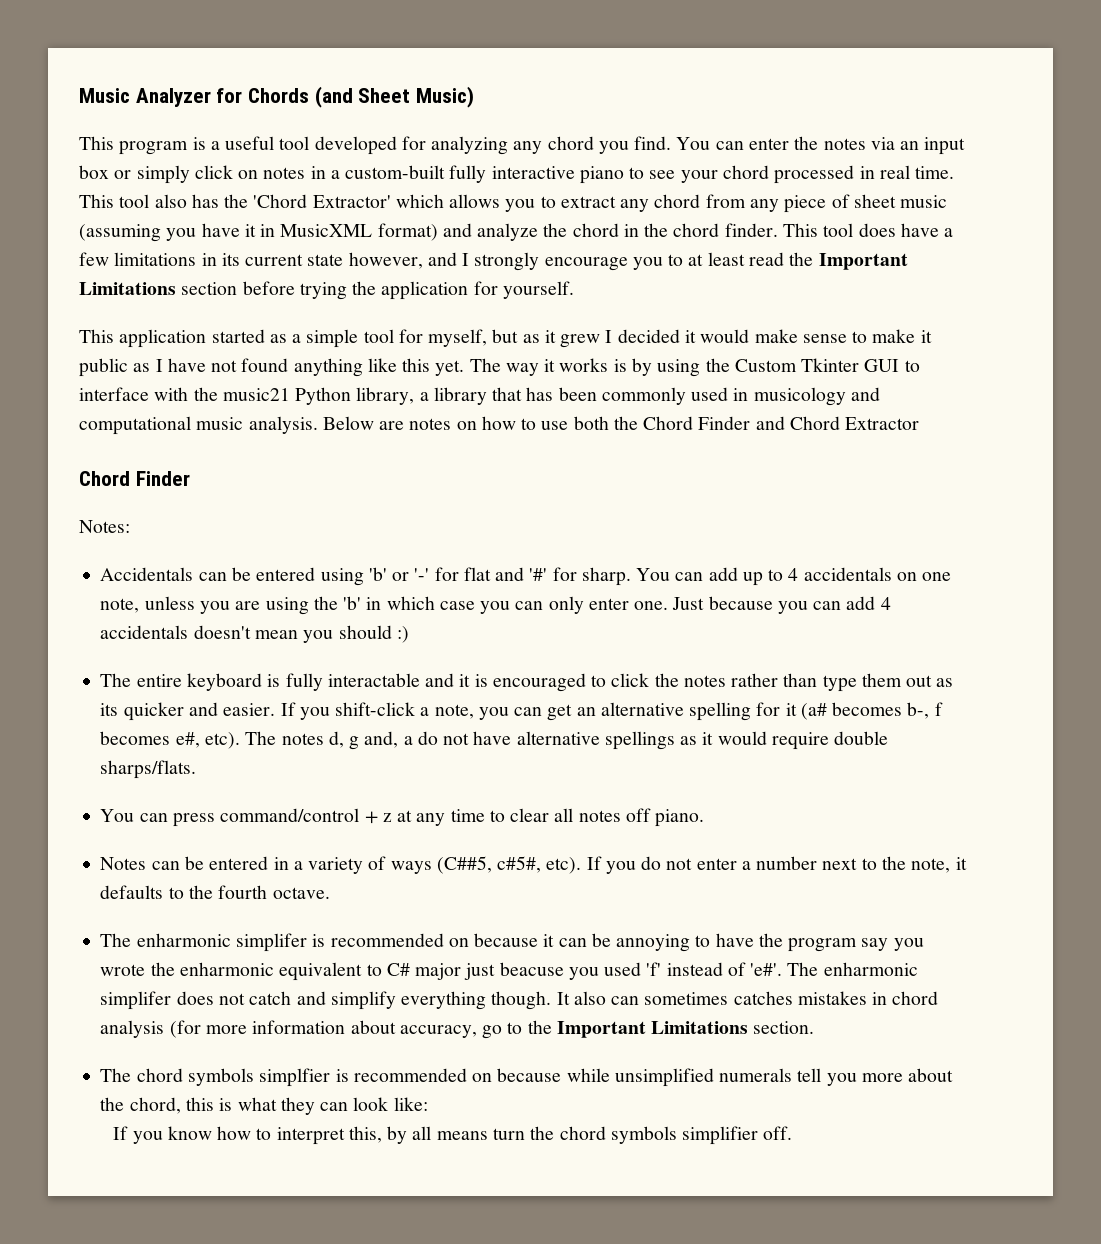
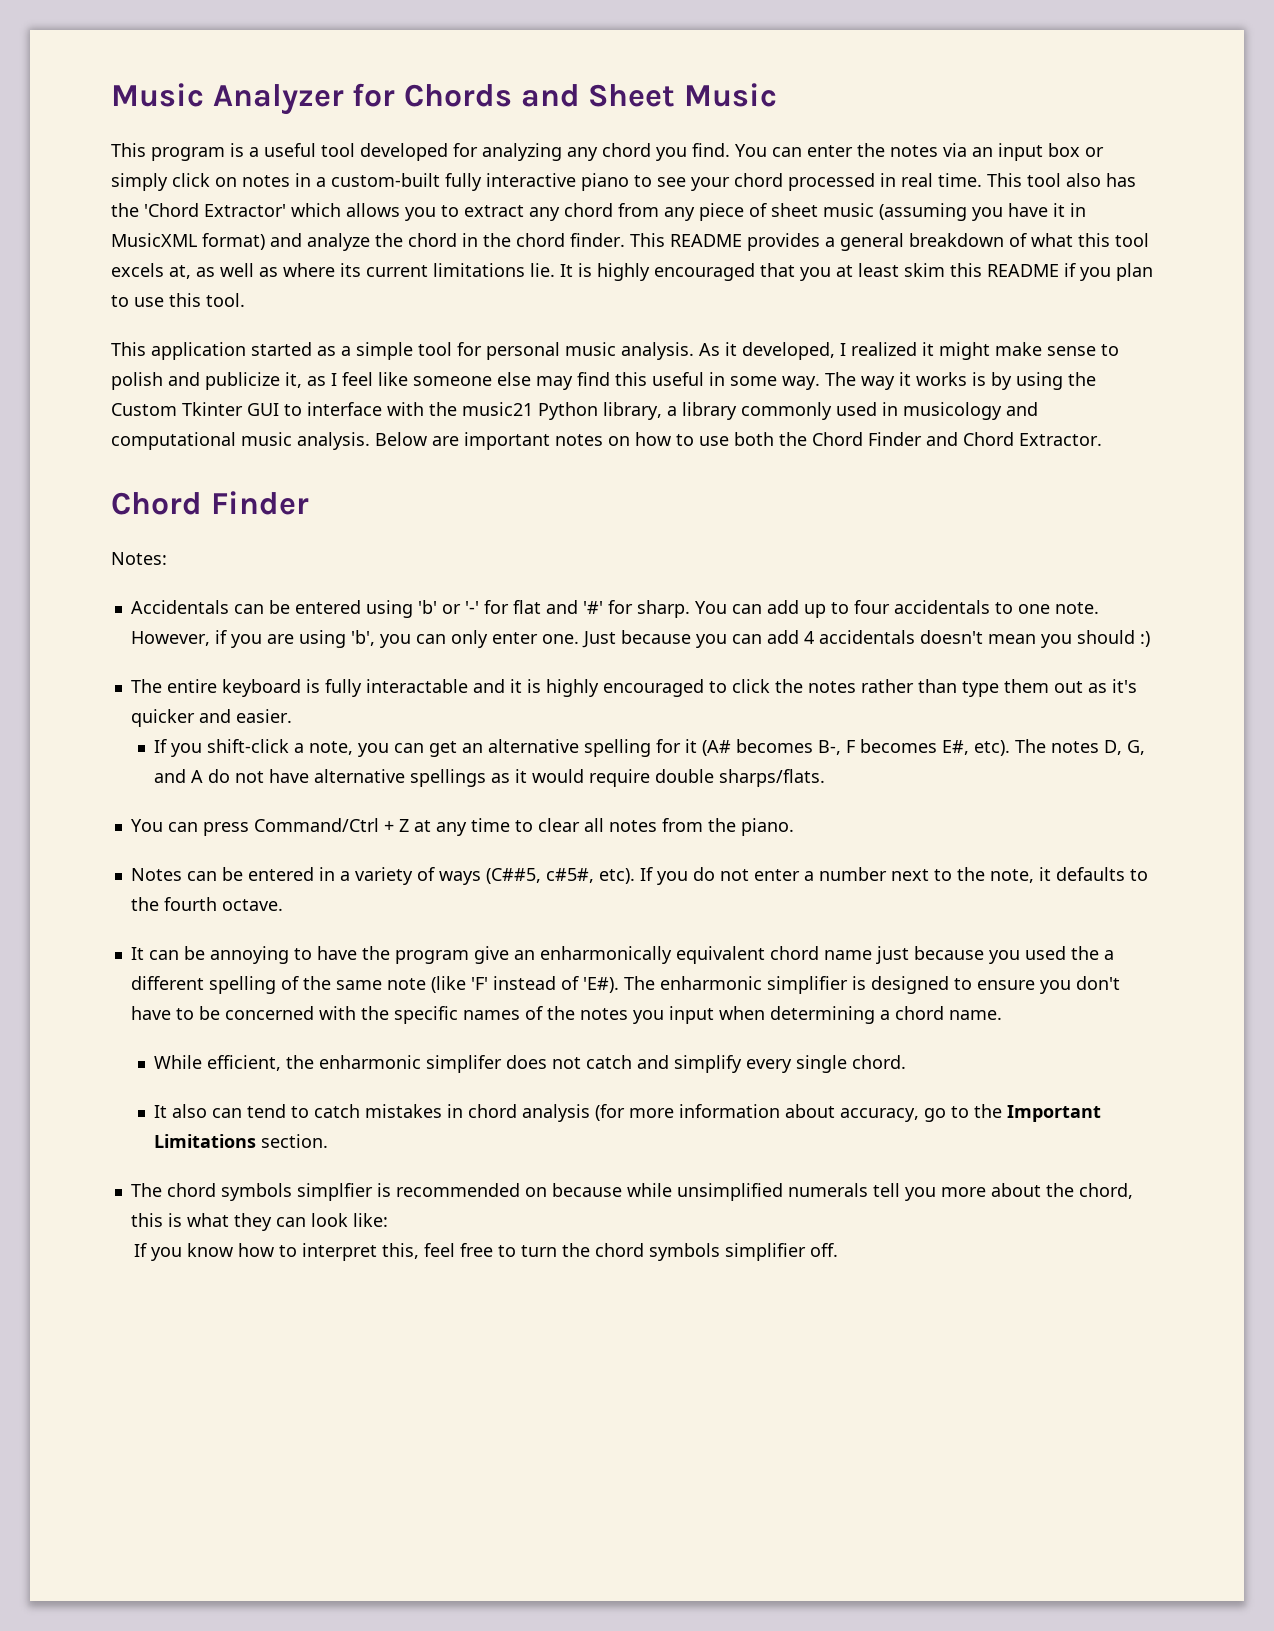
[314,86,475,108] (and Sheet Music) -> [520,83,777,107] and Sheet Music
[823,223,954,237] [79,252,908,271] [79,281,574,300] tool does have a few limitations in its current state however, and I strongly encourage you to at least read the Important Limitations section before trying the application for yourself. -> [670,233,1149,251] [111,263,1153,281] [111,293,245,307] README provides a general breakdown of what this tool excels at, as well as where its current limitations lie. It is highly encouraged that you at least skim this README if you plan to use this tool.
[428,329,932,348] [79,358,465,377] myself, but as it grew I decided it would make sense to make it public as I have not found anything like this yet. -> [486,342,1119,360] [111,372,820,390] personal music analysis. As it developed, I realized it might make sense to polish and publicize it, as I feel like someone else may find this useful in some way.
[492,387,597,401] that has been -> (737, 411) none
(405, 425) none -> [464,432,550,450] important
[845,417,920,430] Extractor -> [1019,433,1102,446] Extractor.
[788,567,952,581] [100,596,475,615] 4 accidentals on one note, unless you are using the 'b' in which case -> [853,600,1099,614] [130,630,375,648] four accidentals to one note. However, if you are using 'b',
(488, 680) none -> [545,679,599,697] highly
[100,703,119,716] its -> [1111,679,1137,693] it's
(276, 709) none -> (292, 716) //
[800,702,943,720] [100,731,413,750] (a# becomes b-, f becomes e#, etc). The notes d, g and, a -> [702,739,1146,756] [154,769,204,783] (A# becomes B-, F becomes E#, etc). The notes D, G, and A
[220,808,392,824] command/control + z -> [253,818,409,832] Command/Ctrl + Z
[625,808,651,822] off -> [661,818,736,832] from the
[100,933,555,952] The enharmonic simplifer is recommended on because it -> [130,947,144,960] It
[861,938,924,951] [100,962,662,981] say you wrote the enharmonic equivalent to C# major just beacuse you used 'f' -> [473,946,1114,964] [130,976,488,994] give an enharmonically equivalent chord name just because you used the a different spelling of the same note (like 'F'
[750,962,918,976] 'e#'. The enharmonic -> [582,976,1120,994] [130,1006,1002,1024] [154,1055,422,1071] 'E#). The enharmonic simplifier is designed to ensure you don't have to be concerned with the specific names of the notes you input when determining a chord name. // While efficient, the enharmonic
[401,991,793,1010] everything though. It also can sometimes catches -> [746,1055,907,1073] [154,1104,361,1118] every single chord. // It also can tend to catch
[387,1126,488,1144] by all means -> [424,1243,517,1257] feel free to

